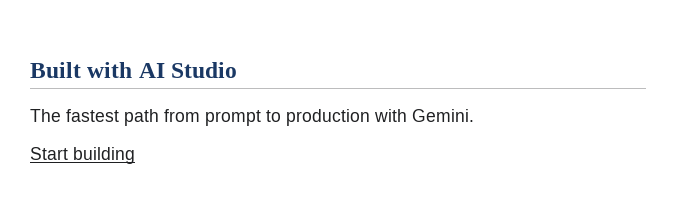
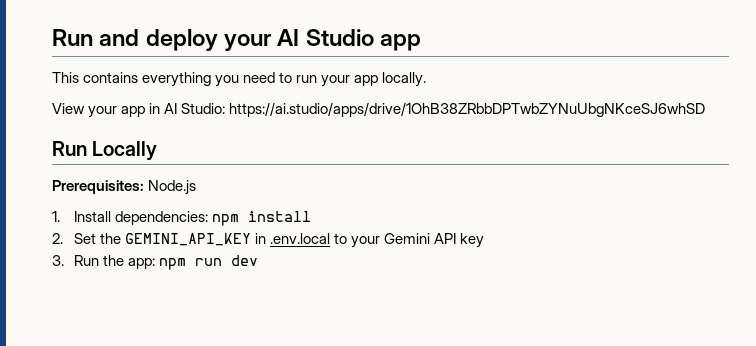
[30,62,238,78] [30,109,474,126] [30,147,135,164] Built with AI Studio // The fastest path from prompt to production with Gemini. // Start building -> [52,29,422,51] [52,72,427,87] [52,102,706,118] [52,141,158,161] [52,180,197,195] [52,211,311,226] [52,233,485,248] [52,255,258,270] Run and deploy your AI Studio app // This contains everything you need to run your app locally. // View your app in AI Studio: https://ai.studio/apps/drive/1OhB38ZRbbDPTwbZYNuUbgNKceSJ6whSD // Run Locally // Prerequisites: Node.js // 1. Install dependencies: npm install // 2. Set the GEMINI_API_KEY in .env.local to your Gemini API key // 3. Run the app: npm run dev

